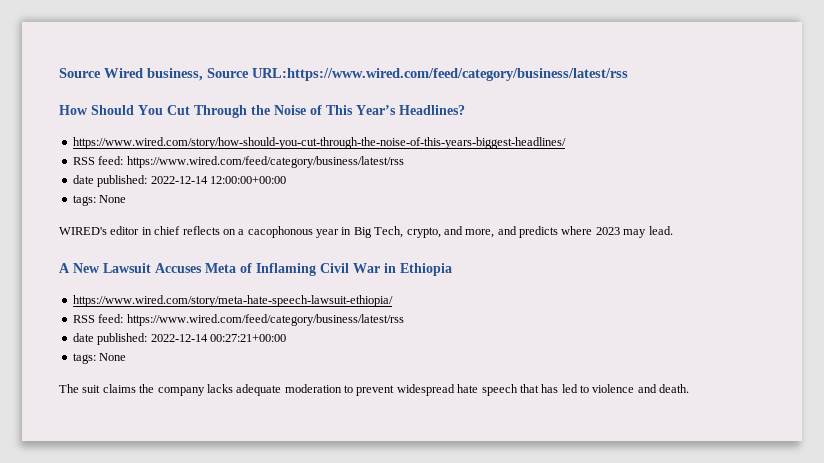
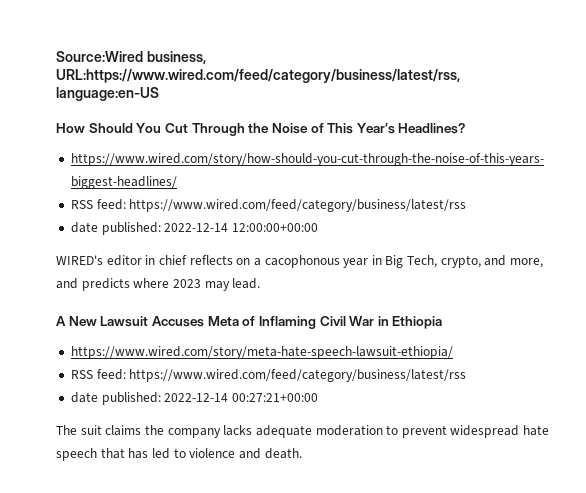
[59,68,628,81] Source Wired business, Source URL:https://www.wired.com/feed/category/business/latest/rss -> [56,51,206,64] [56,69,460,83] [56,87,159,101] Source:Wired business, URL:https://www.wired.com/feed/category/business/latest/rss, language:en-US
[72,195,127,206] // tags: None -> (318, 227) none
[72,353,127,364] // tags: None -> (318, 397) none

